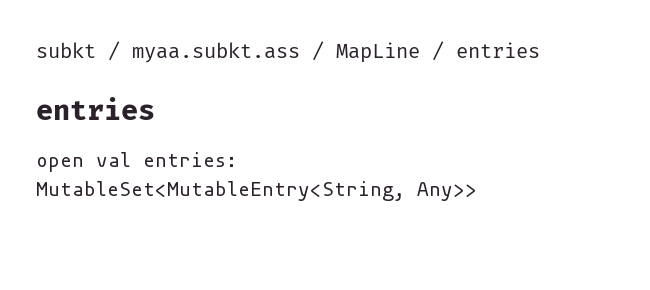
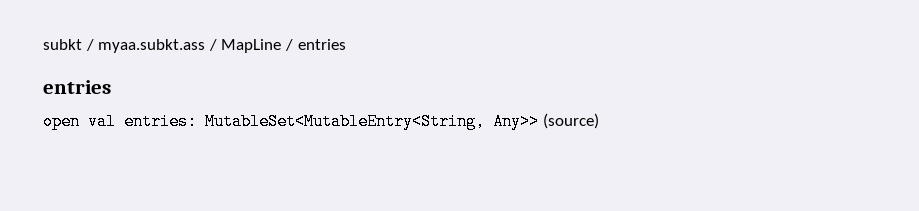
(477, 191) none -> [542,113,599,129] (source)

